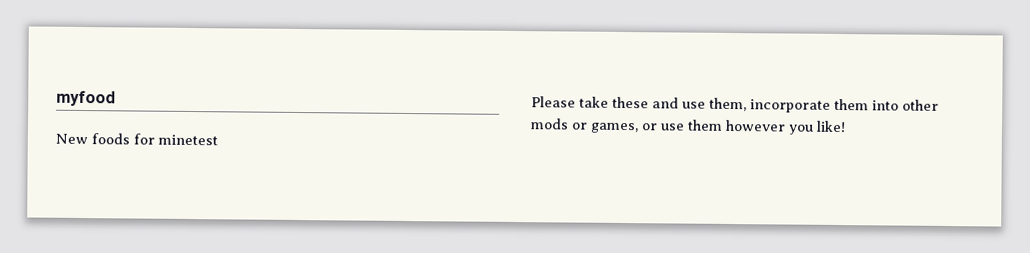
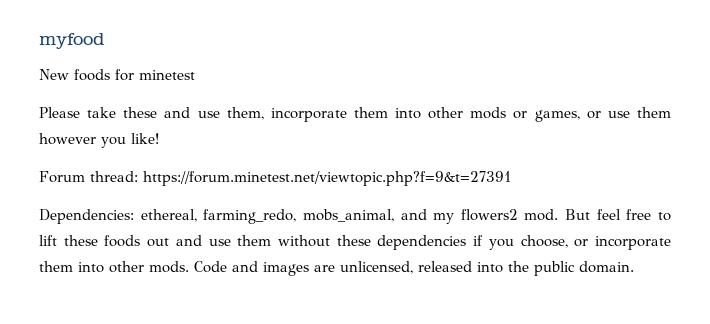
(846, 126) none -> [39,171,511,186] [39,209,671,224] [39,235,671,250] [39,261,634,276] // Forum thread: https://forum.minetest.net/viewtopic.php?f=9&t=27391 // Dependencies: ethereal, farming_redo, mobs_animal, and my flowers2 mod. But feel free to lift these foods out and use them without these dependencies if you choose, or incorporate them into other mods. Code and images are unlicensed, released into the public domain.

